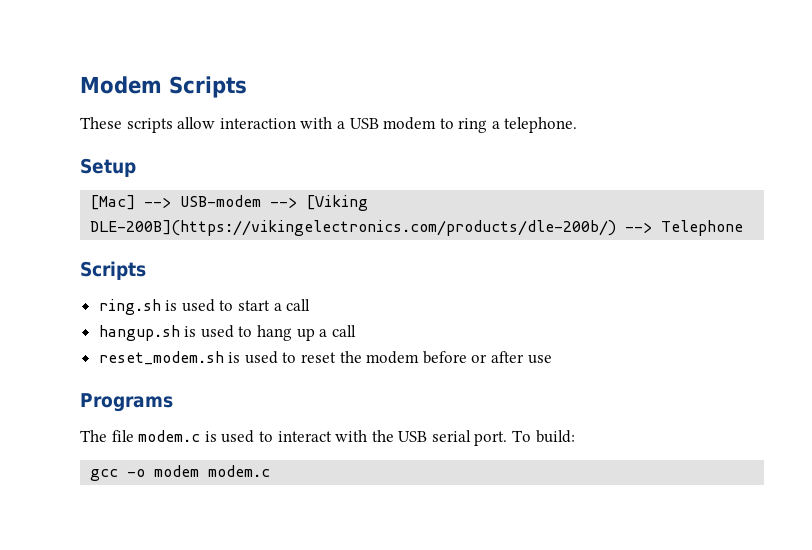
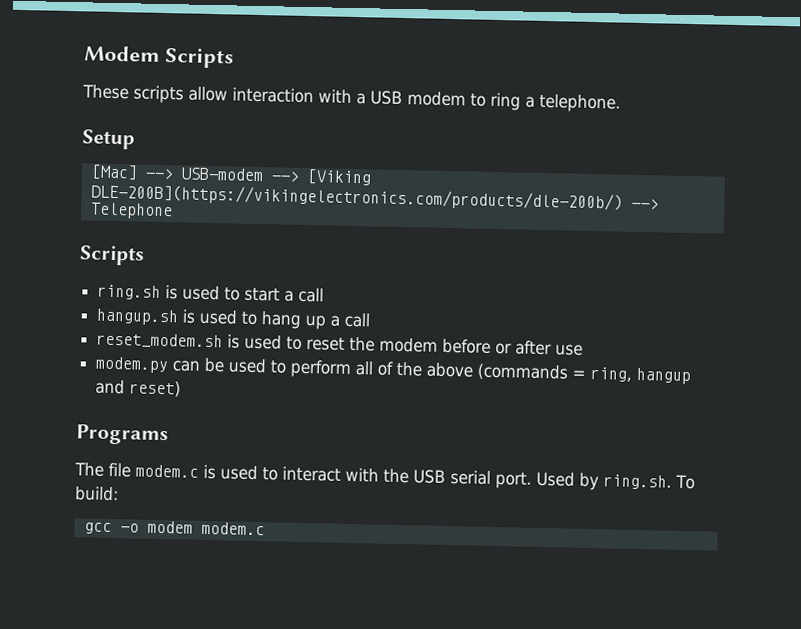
(552, 359) none -> [95,356,692,385] [95,379,182,398] // modem.py can be used to perform all of the above (commands = ring, hangup and reset)
(508, 438) none -> [536,471,672,491] Used by ring.sh.

